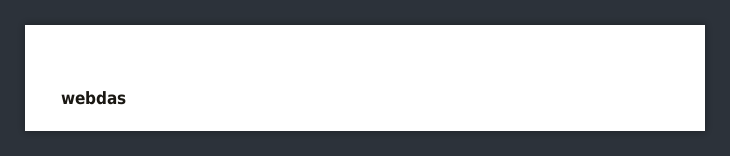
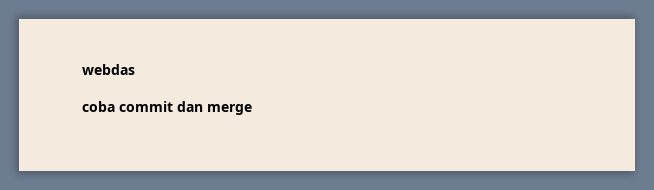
(126, 98) none -> [82,101,252,115] // coba commit dan merge

